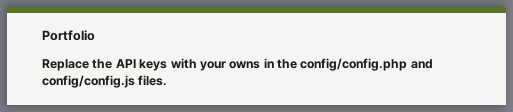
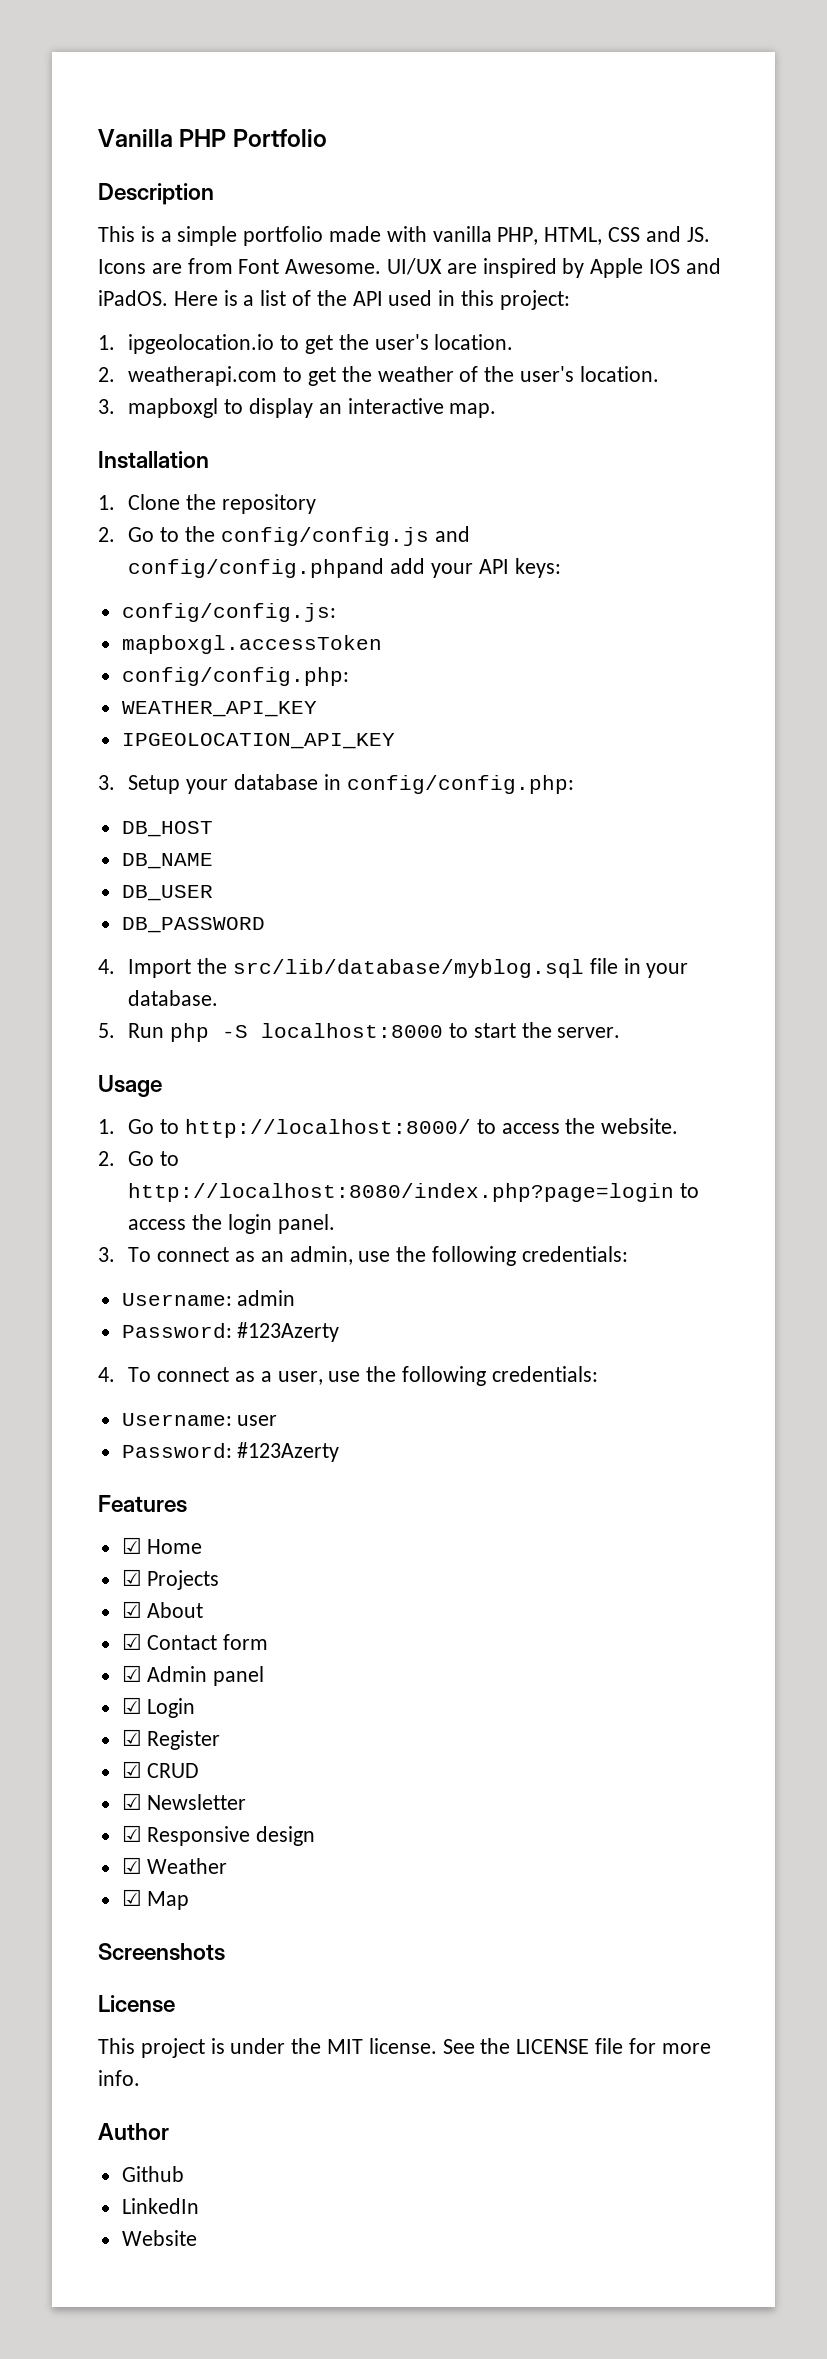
(42, 35) none -> [98,129,227,147] Vanilla PHP
[42,58,433,71] [42,75,168,88] Replace the API keys with your owns in the config/config.php and config/config.js files. -> [98,183,214,205] [98,226,710,246] [98,258,721,278] [98,290,570,310] [98,334,514,354] [98,366,659,386] [98,398,497,418] [98,451,209,469] [98,494,317,514] [98,526,470,546] [128,558,561,578] [121,603,336,622] [121,635,382,654] [121,667,349,686] [121,701,317,717] [121,733,395,749] [98,774,574,794] [121,821,213,837] [121,853,213,869] [121,885,213,901] [121,917,265,933] [98,958,689,978] [128,990,219,1006] [98,1022,621,1042] [98,1075,162,1097] [98,1118,679,1138] [98,1151,180,1166] [128,1183,700,1202] [128,1214,335,1234] [98,1246,628,1266] [121,1290,296,1306] [121,1322,340,1342] [98,1366,598,1386] [121,1413,278,1426] [121,1442,340,1462] [98,1495,187,1513] [121,1537,203,1554] [121,1569,220,1590] [121,1601,204,1618] [121,1633,269,1650] [121,1665,265,1686] [121,1697,196,1718] [121,1729,221,1750] [121,1761,200,1778] [121,1793,247,1810] [121,1825,316,1846] [121,1857,228,1874] [121,1889,190,1910] [98,1943,225,1961] [98,1995,175,2013] [98,2038,711,2058] [98,2070,140,2086] [98,2123,169,2140] [121,2166,184,2182] [121,2198,199,2214] [121,2230,197,2246] Description // This is a simple portfolio made with vanilla PHP, HTML, CSS and JS. Icons are from Font Awesome. UI/UX are inspired by Apple IOS and iPadOS. Here is a list of the API used in this project: // 1. ipgeolocation.io to get the user's location. // 2. weatherapi.com to get the weather of the user's location. // 3. mapboxgl to display an interactive map. // Installation // 1. Clone the repository // 2. Go to the config/config.js and config/config.phpand add your API keys: // config/config.js: // mapboxgl.accessToken // config/config.php: // WEATHER_API_KEY // IPGEOLOCATION_API_KEY // 3. Setup your database in config/config.php: // DB_HOST // DB_NAME // DB_USER // DB_PASSWORD // 4. Import the src/lib/database/myblog.sql file in your database. // 5. Run php -S localhost:8000 to start the server. // Usage // 1. Go to http://localhost:8000/ to access the website. // 2. Go to http://localhost:8080/index.php?page=login to access the login panel. // 3. To connect as an admin, use the following credentials: // Username: admin // Password: #123Azerty // 4. To connect as a user, use the following credentials: // Username: user // Password: #123Azerty // Features // ☑ Home // ☑ Projects // ☑ About // ☑ Contact form // ☑ Admin panel // ☑ Login // ☑ Register // ☑ CRUD // ☑ Newsletter // ☑ Responsive design // ☑ Weather // ☑ Map // Screenshots // License // This project is under the MIT license. See the LICENSE file for more info. // Author // Github // LinkedIn // Website

